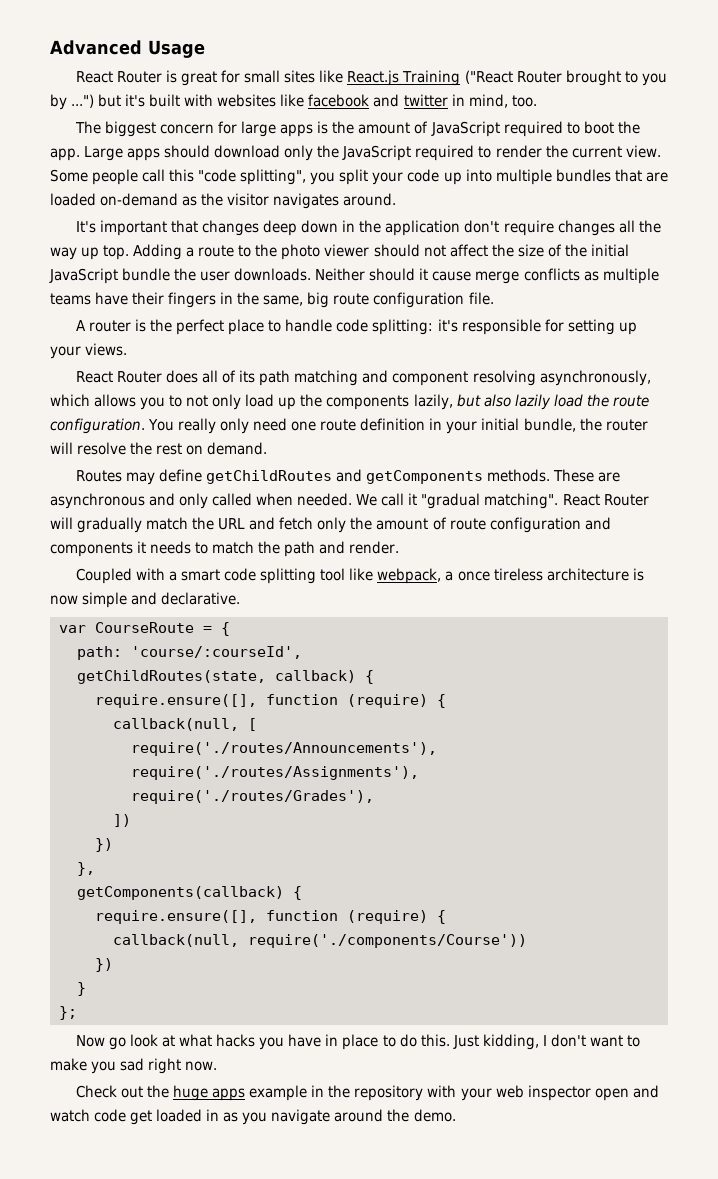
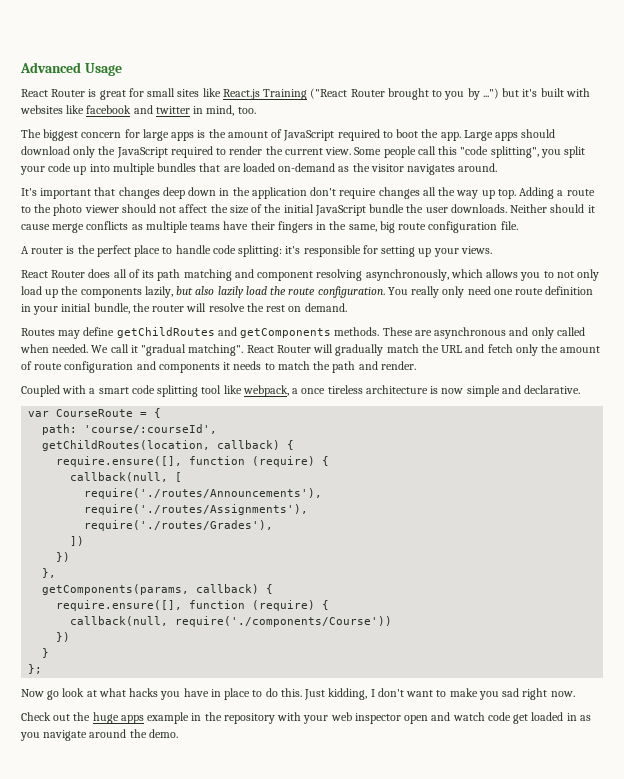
[77,670,266,684] getChildRoutes(state, -> [42,440,211,451] getChildRoutes(location,
[77,886,284,900] getComponents(callback) -> [42,584,260,595] getComponents(params, callback)

